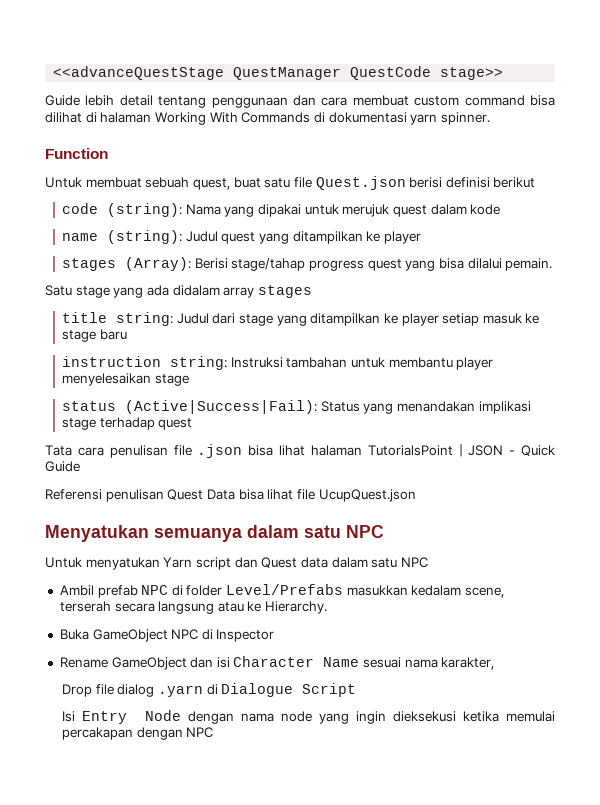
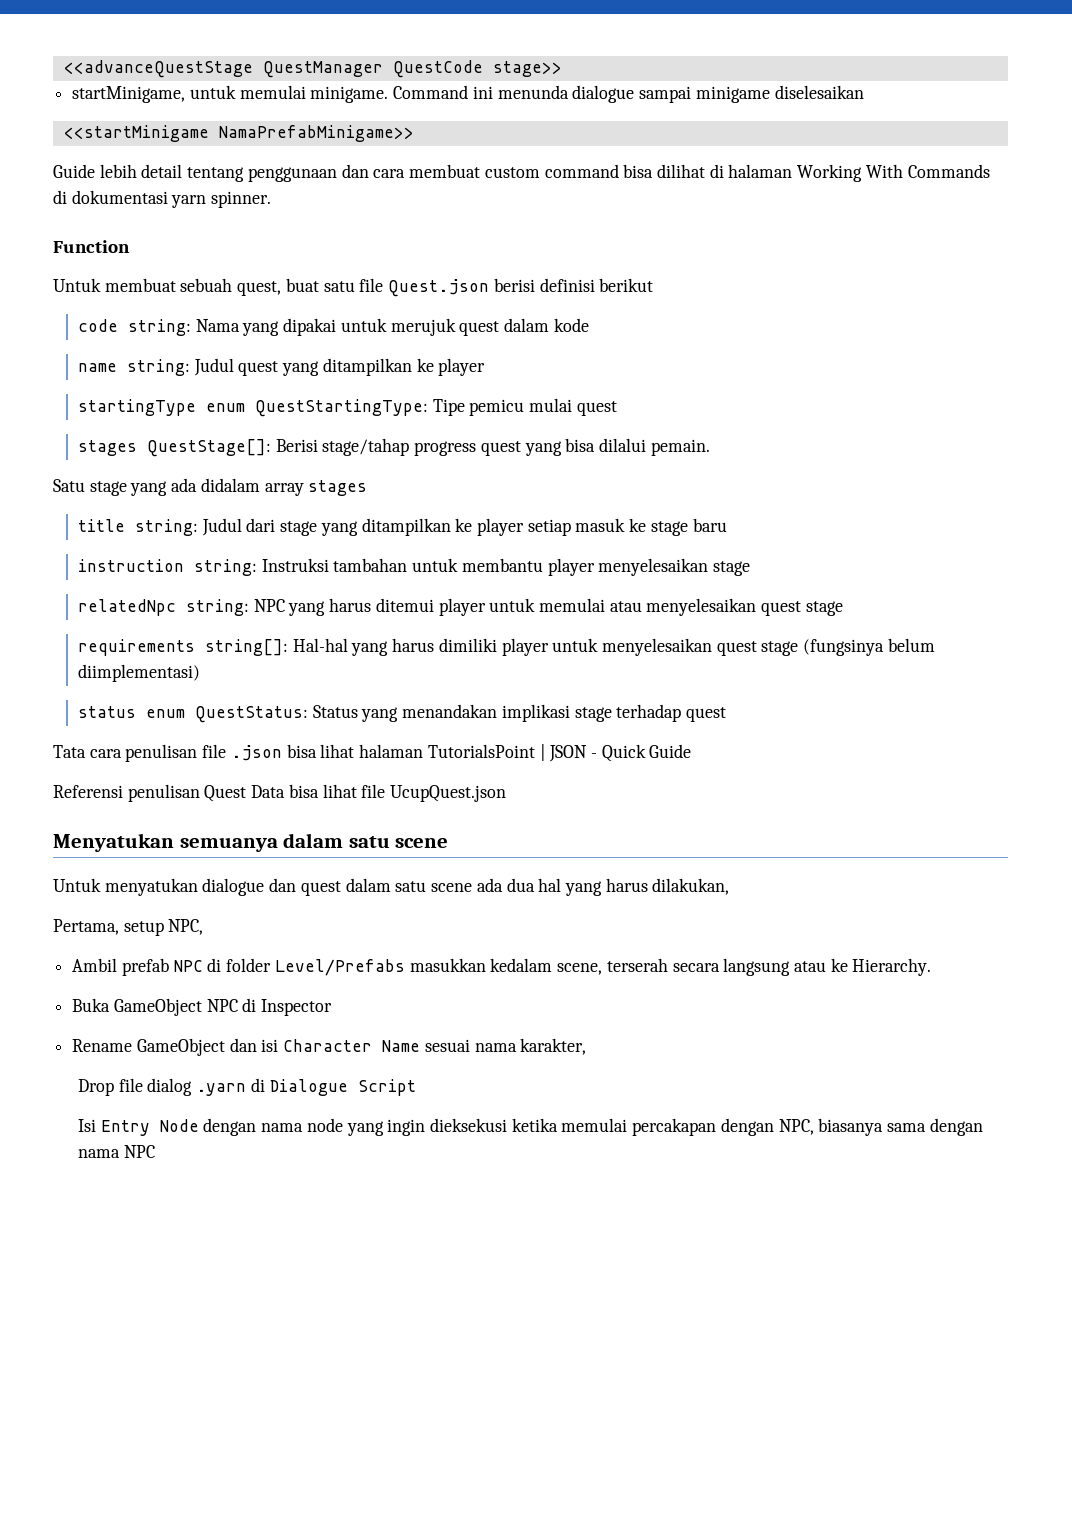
(504, 73) none -> [72,85,864,103] [63,125,414,142] // startMinigame, untuk memulai minigame. Command ini menunda dialogue sampai minigame diselesaikan // <<startMinigame NamaPrefabMinigame>>
[107,203,183,217] (string): -> [127,319,191,336] string:
[107,230,183,244] (string): -> [126,359,190,376] string:
[62,257,192,271] // stages (Array): -> [77,398,617,417] [77,439,271,457] // startingType enum QuestStartingType: Tipe pemicu mulai quest // stages QuestStage[]:
(189, 380) none -> [77,598,843,616] [77,638,935,656] [77,664,200,682] // relatedNpc string: NPC yang harus ditemui player untuk memulai atau menyelesaikan quest stage // requirements string[]: Hal-hal yang harus dimiliki player untuk menyelesaikan quest stage (fungsinya belum diimplementasi)
[125,400,318,414] (Active|Success|Fail): -> [145,706,308,723] enum QuestStatus:
[346,525,384,538] NPC -> [395,838,449,848] scene
[163,557,428,570] Yarn script dan Quest data dalam satu NPC -> [202,878,730,896] [53,919,204,936] dialogue dan quest dalam satu scene ada dua hal yang harus dilakukan, // Pertama, setup NPC,
(183, 733) none -> [778,1118,983,1136] [77,1149,120,1158] NPC, biasanya sama dengan nama

